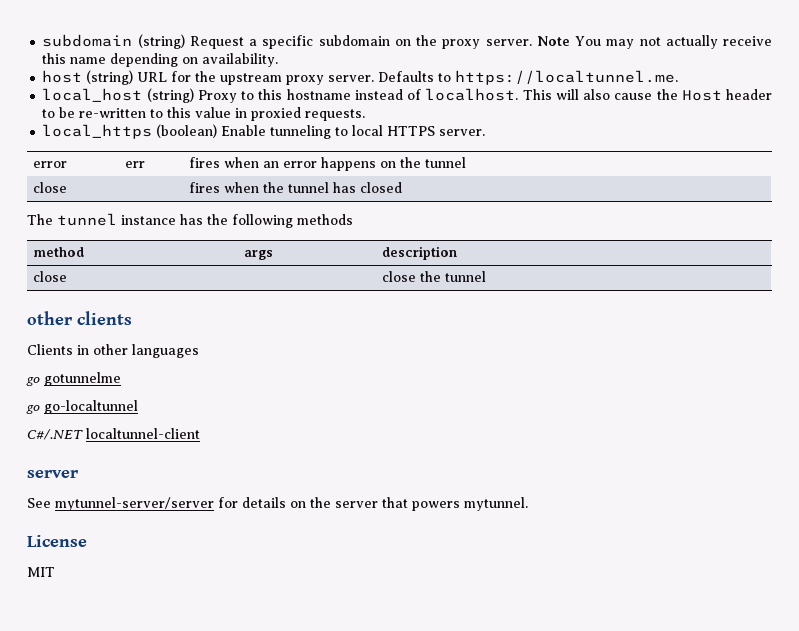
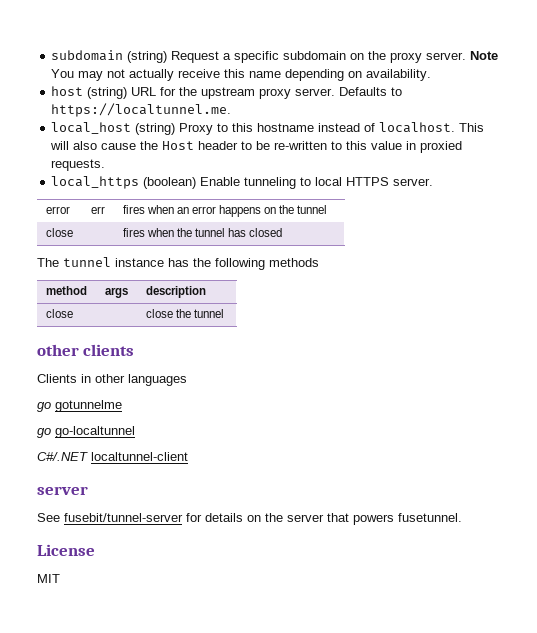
[55,497,214,511] mytunnel-server/server -> [64,513,183,522] fusebit/tunnel-server
[464,497,528,511] mytunnel. -> [398,513,462,522] fusetunnel.

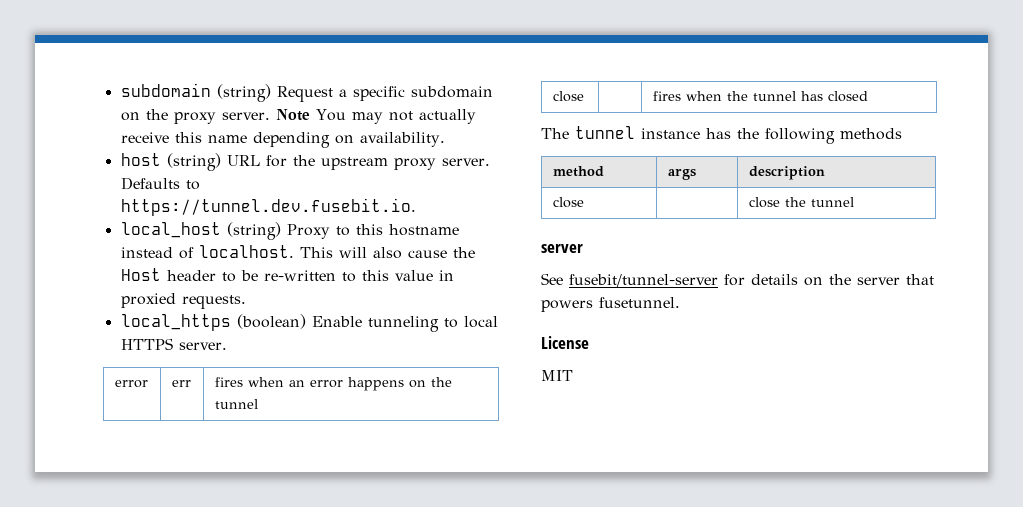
[51,103,232,117] https://localtunnel.me. -> [120,198,416,216] https://tunnel.dev.fusebit.io.
[37,344,135,356] [37,374,187,386] [37,400,122,412] [37,426,135,438] [37,452,188,461] // other clients // Clients in other languages // go gotunnelme // go go-localtunnel // C#/.NET localtunnel-client -> (854, 202) none

